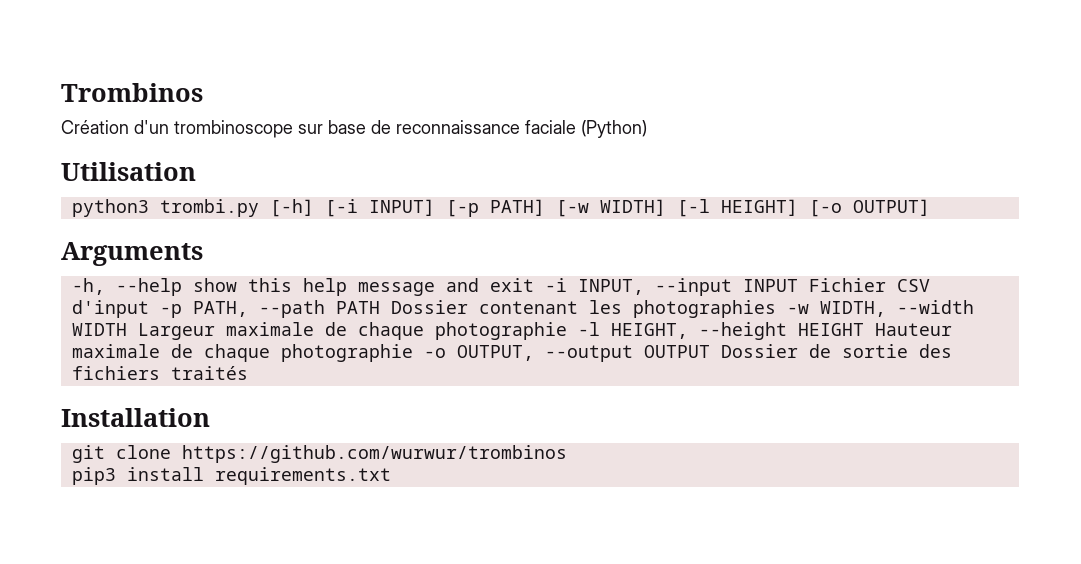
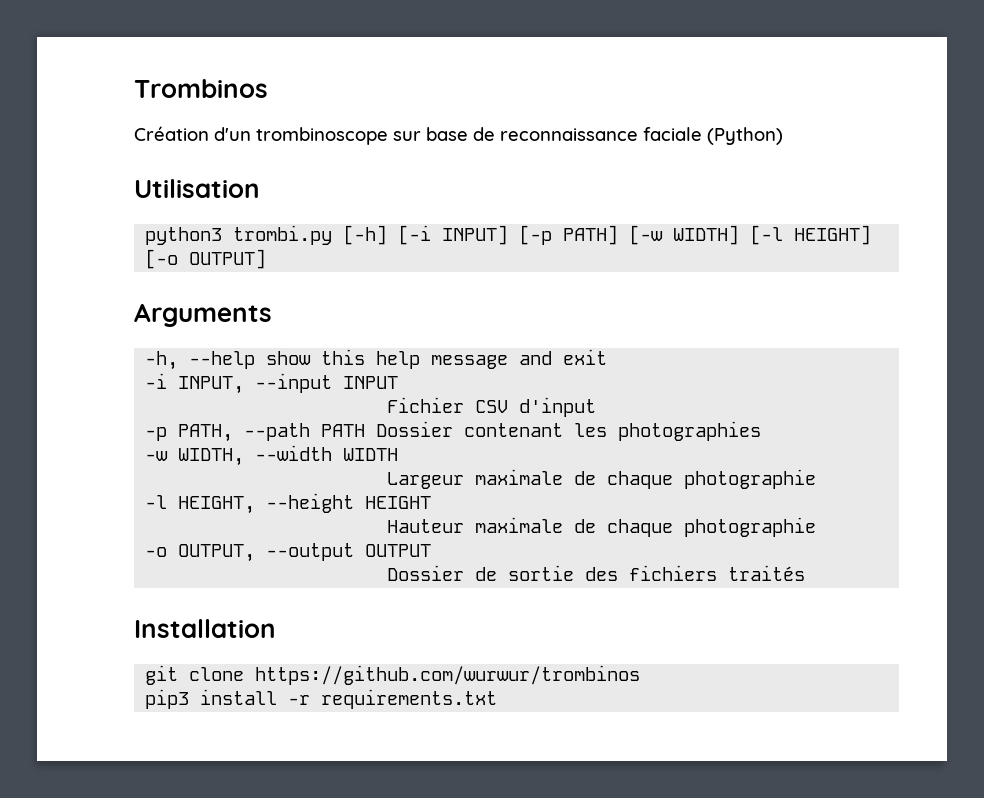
(534, 285) none -> (608, 357) //
(798, 285) none -> (399, 382) //
(149, 309) none -> (597, 407) //
(776, 309) none -> (762, 431) //
(127, 329) none -> (399, 454) //
(567, 331) none -> (817, 479) //
(864, 329) none -> (432, 502) //
(413, 353) none -> (817, 527) //
(710, 351) none -> (432, 550) //
(204, 474) none -> [288,695,311,705] -r

